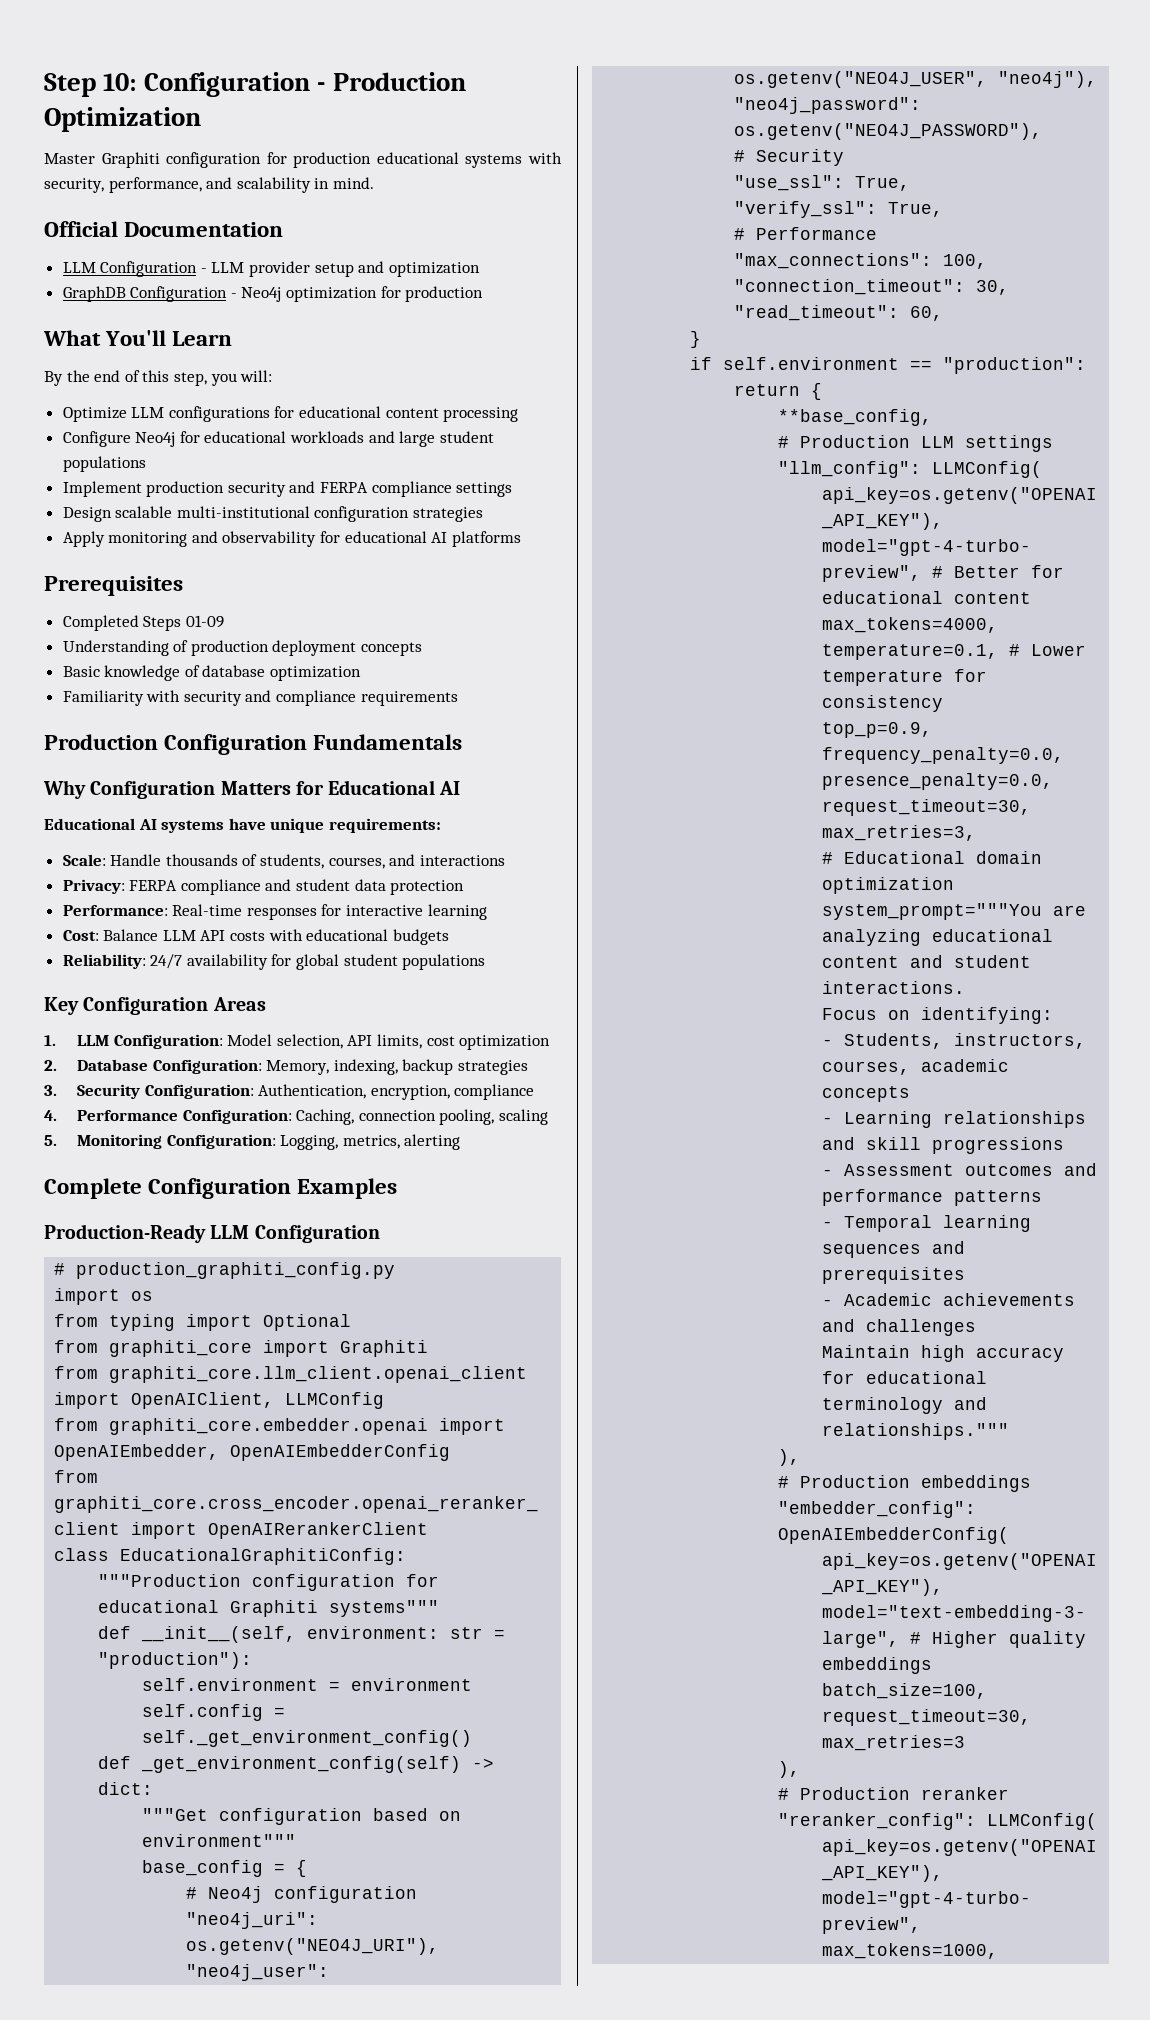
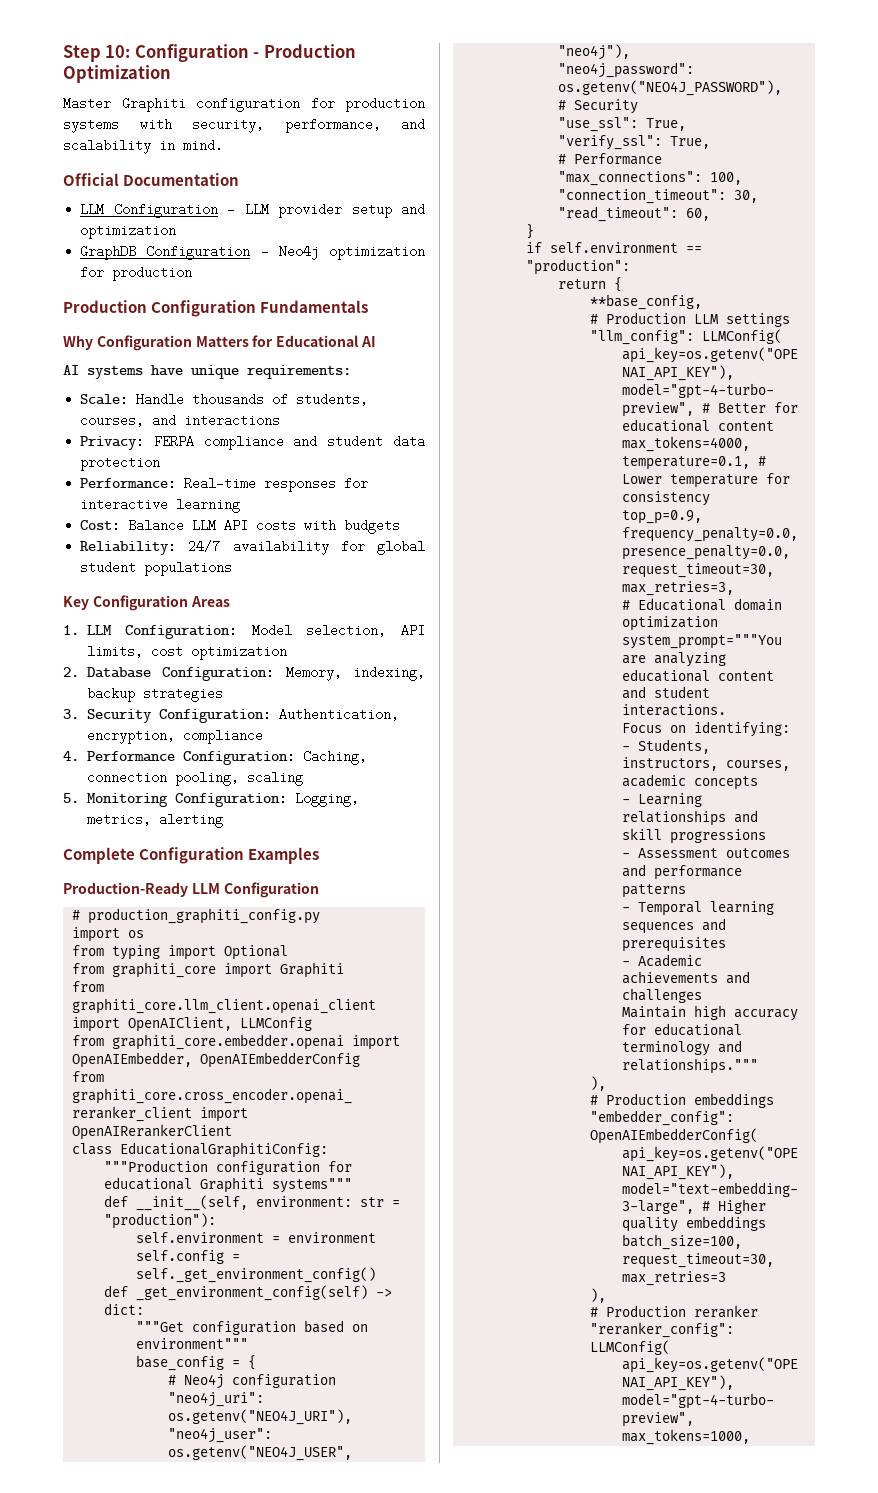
[376,152,459,164] educational -> (425, 104) none
[43,330,233,346] [44,370,273,386] [62,406,519,422] [62,431,494,447] [62,456,146,472] [62,481,513,497] [62,506,484,522] [62,531,521,547] [44,576,183,596] [62,615,224,631] [62,640,423,656] [62,665,362,681] [62,690,458,706] // What You'll Learn // By the end of this step, you will: // Optimize LLM configurations for educational content processing // Configure Neo4j for educational workloads and large student populations // Implement production security and FERPA compliance settings // Design scalable multi-institutional configuration strategies // Apply monitoring and observability for educational AI platforms // Prerequisites // Completed Steps 01-09 // Understanding of production deployment concepts // Basic knowledge of database optimization // Familiarity with security and compliance requirements -> (193, 273) none
[44,818,135,830] Educational -> (376, 341) none
[306,929,389,941] educational -> (337, 525) none

